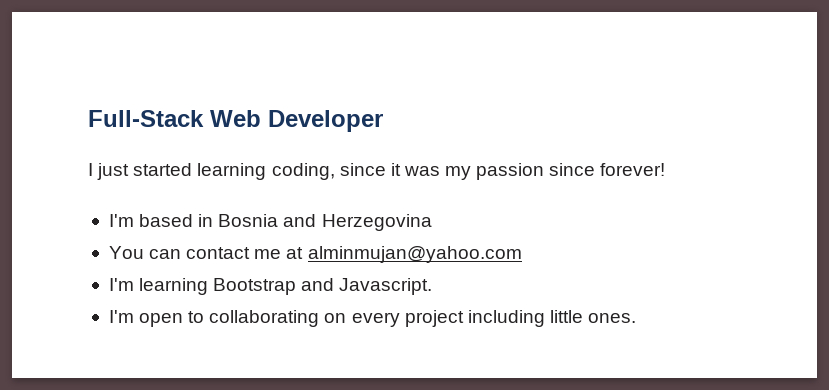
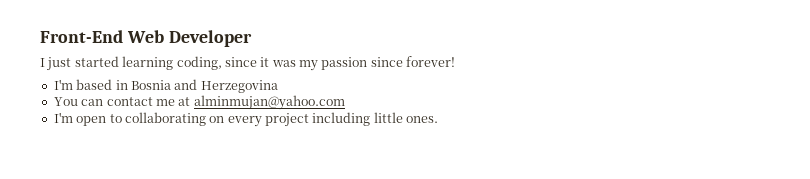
[88,110,204,127] Full-Stack -> [40,30,123,43] Front-End
[108,278,433,295] // I'm learning Bootstrap and Javascript. -> (345, 102) none

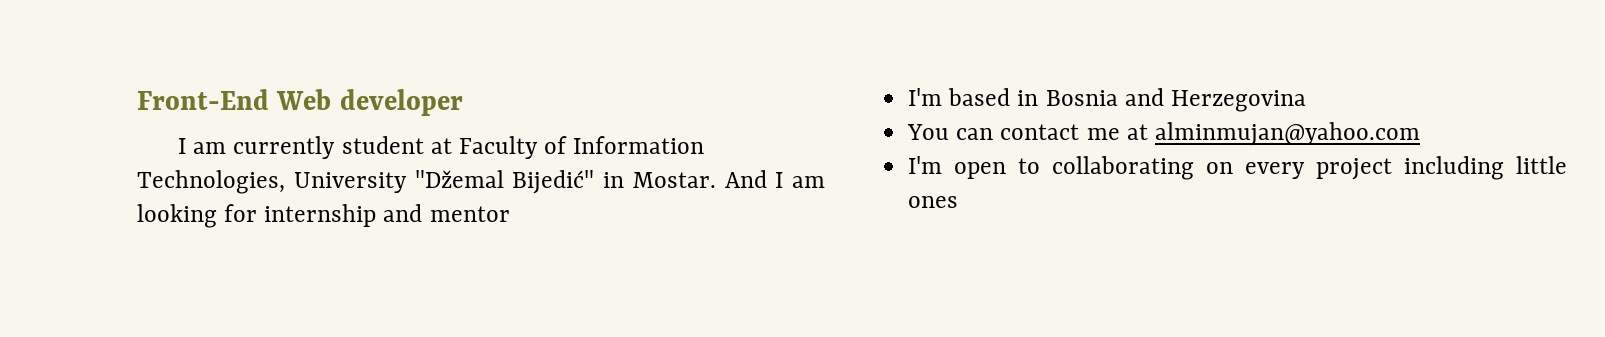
[168,30,252,47] [40,56,456,71] Developer // I just started learning coding, since it was my passion since forever! -> [339,89,463,116] [178,136,705,159] [137,170,825,194] [137,204,510,228] developer // I am currently student at Faculty of Information Technologies, University "Džemal Bijedić" in Mostar. And I am looking for internship and mentor
[406,116,439,123] ones. -> [908,196,959,208] ones

